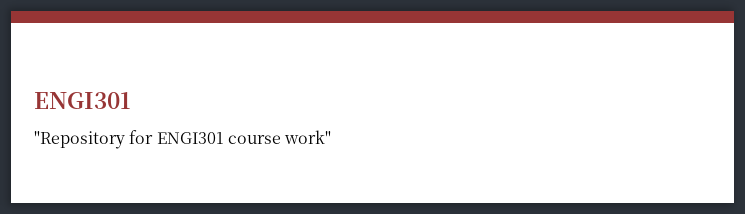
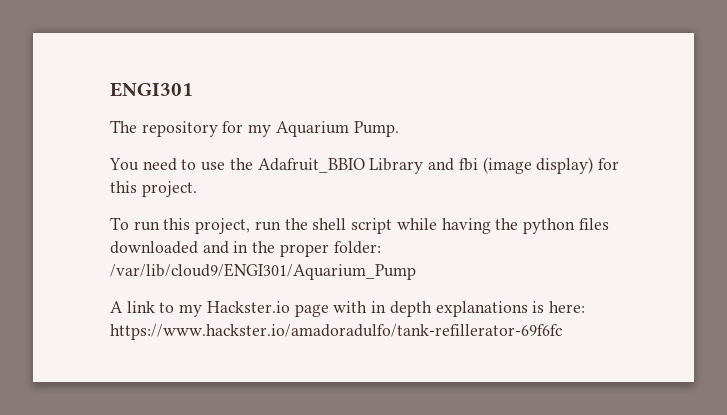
[34,130,332,149] "Repository for ENGI301 course work" -> [110,120,399,137] [109,157,619,174] [110,181,197,197] [110,217,609,234] [110,241,381,257] [110,263,416,280] [110,301,585,317] [110,324,562,340] The repository for my Aquarium Pump. // You need to use the Adafruit_BBIO Library and fbi (image display) for this project. // To run this project, run the shell script while having the python files downloaded and in the proper folder: /var/lib/cloud9/ENGI301/Aquarium_Pump // A link to my Hackster.io page with in depth explanations is here: https://www.hackster.io/amadoradulfo/tank-refillerator-69f6fc

